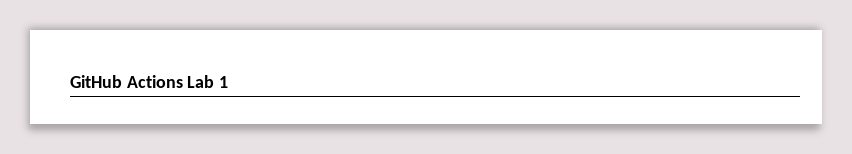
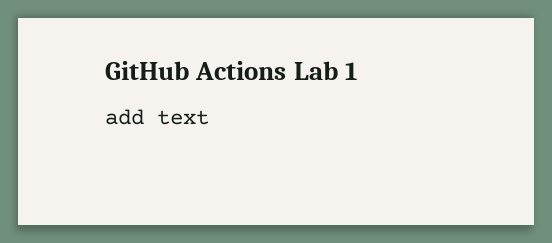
(229, 82) none -> [105,109,209,125] // add text

